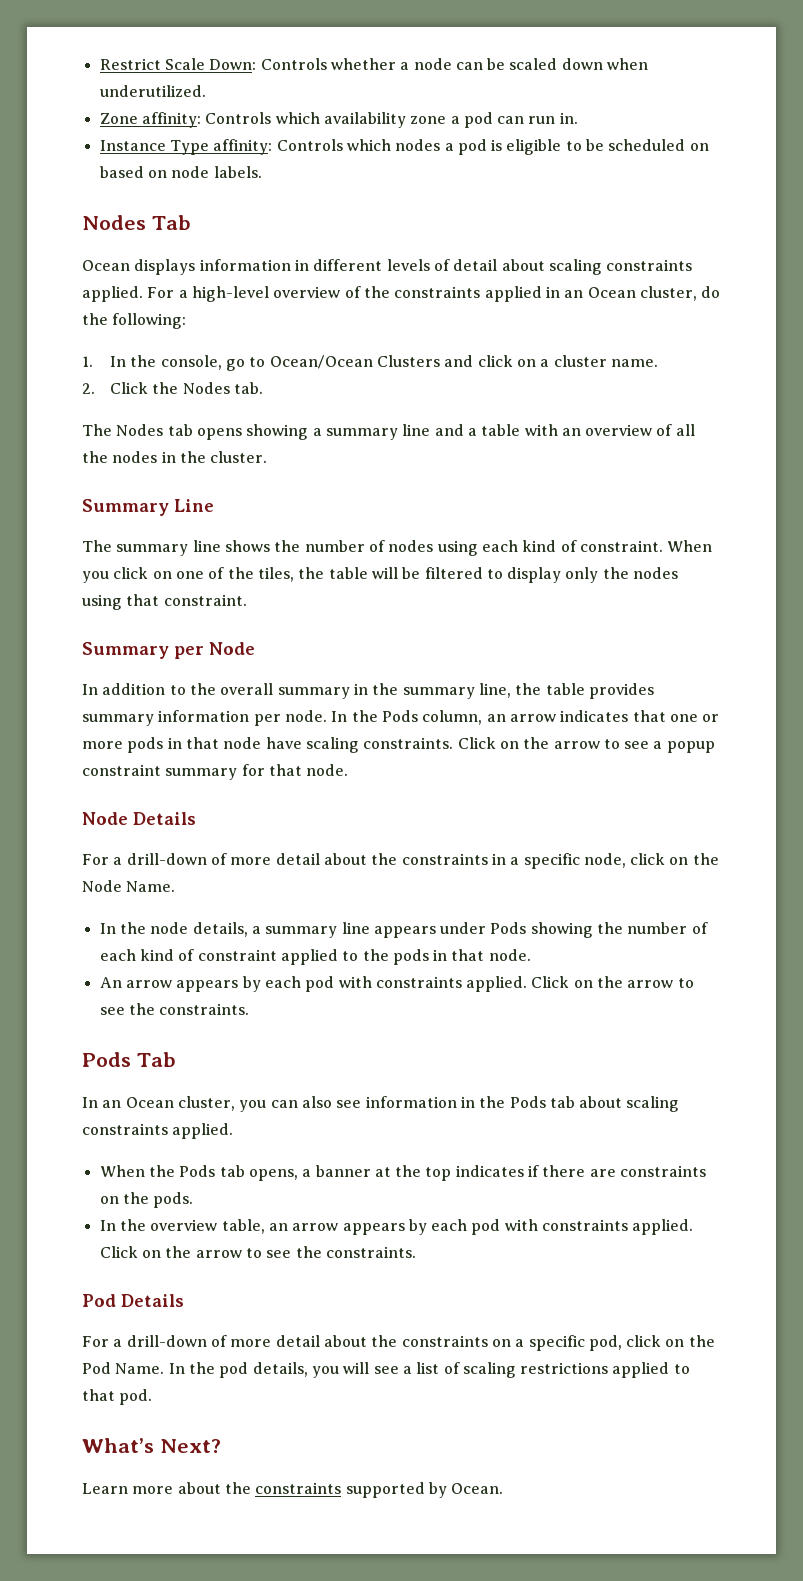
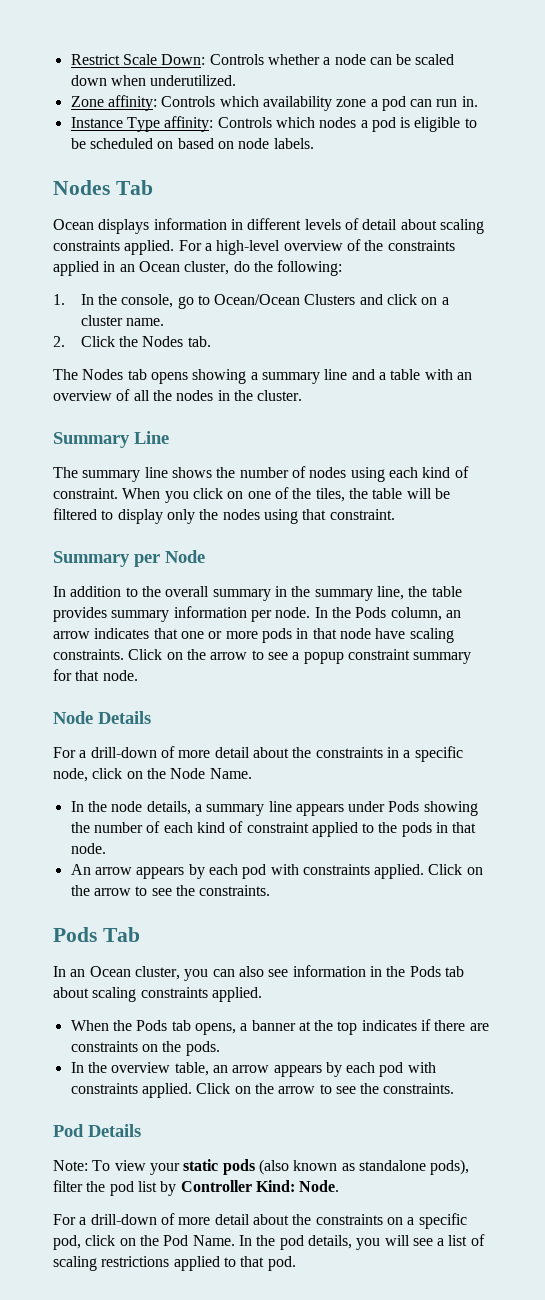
(184, 1300) none -> [53,1159,470,1175] [53,1180,340,1196] // Note: To view your static pods (also known as standalone pods), filter the pod list by Controller Kind: Node.
[82,1438,221,1453] [82,1482,504,1498] // What’s Next? // Learn more about the constraints supported by Ocean. -> (296, 1263) none

